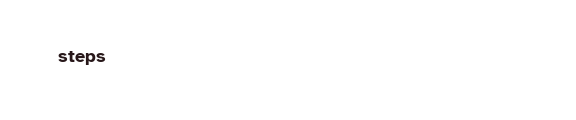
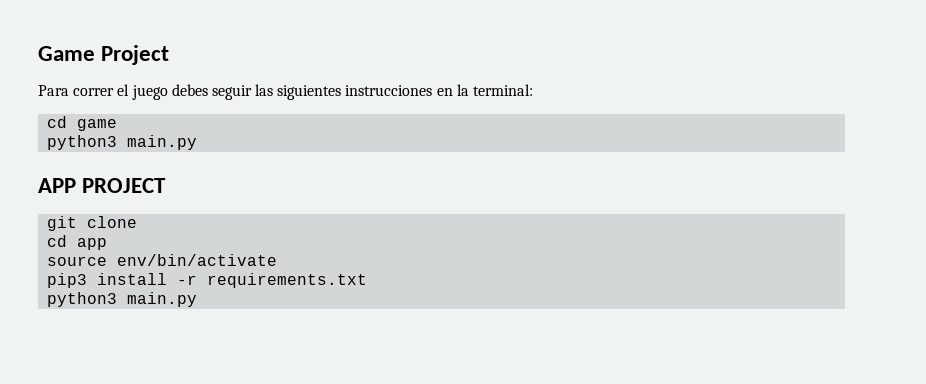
[58,51,106,65] steps -> [38,45,170,65] [38,84,534,100] [47,116,118,131] [47,135,198,150] [38,178,167,193] [47,216,138,231] [47,235,108,250] [47,254,278,266] [47,273,368,288] [47,292,198,307] Game Project // Para correr el juego debes seguir las siguientes instrucciones en la terminal: // cd game // python3 main.py // APP PROJECT // git clone // cd app // source env/bin/activate // pip3 install -r requirements.txt // python3 main.py

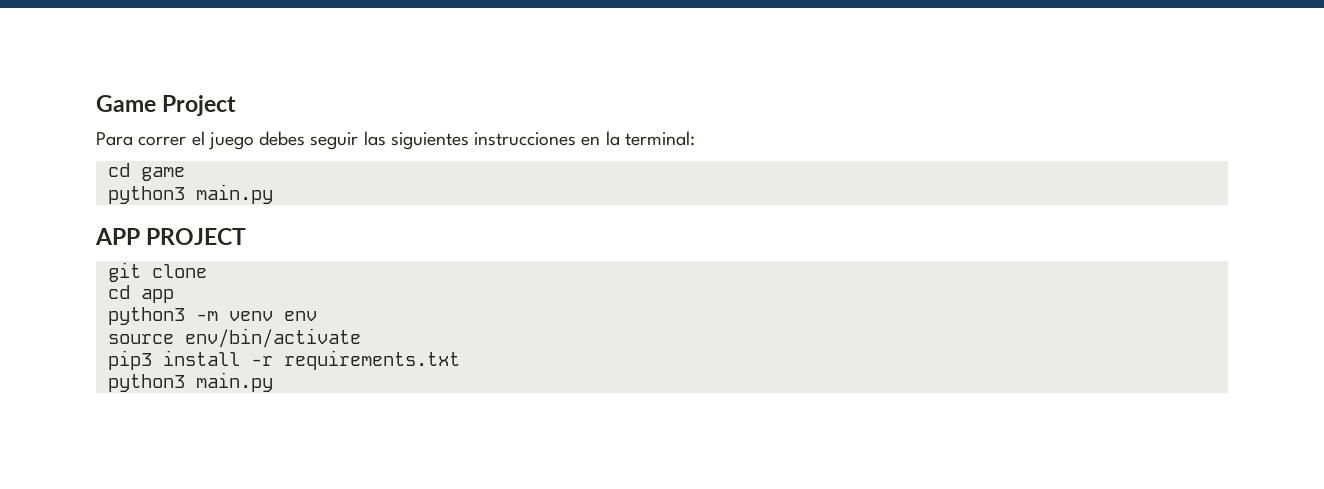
(108, 244) none -> [107,307,317,325] // python3 -m venv env

